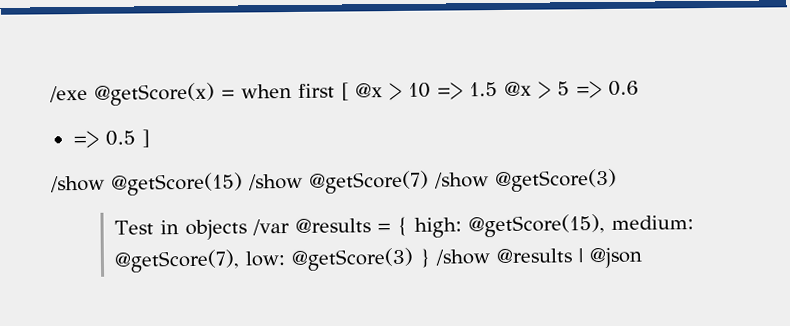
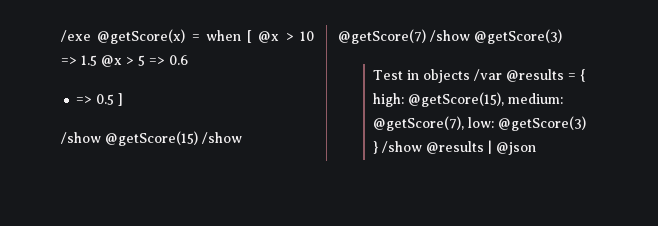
[298,83,335,98] first -> (241, 35) none

